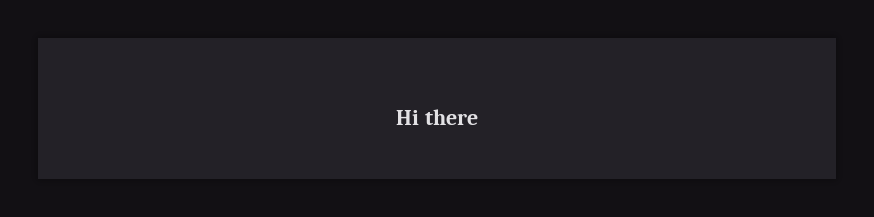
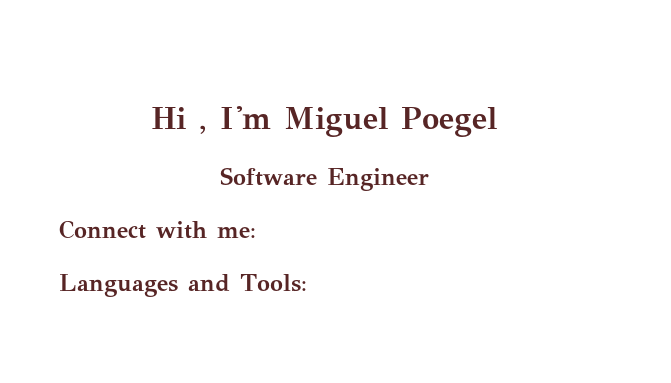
[424,109,478,125] there -> [199,106,498,137] [219,167,429,191] [59,220,256,239] [59,274,307,297] , I'm Miguel Poegel // Software Engineer // Connect with me: // Languages and Tools:

